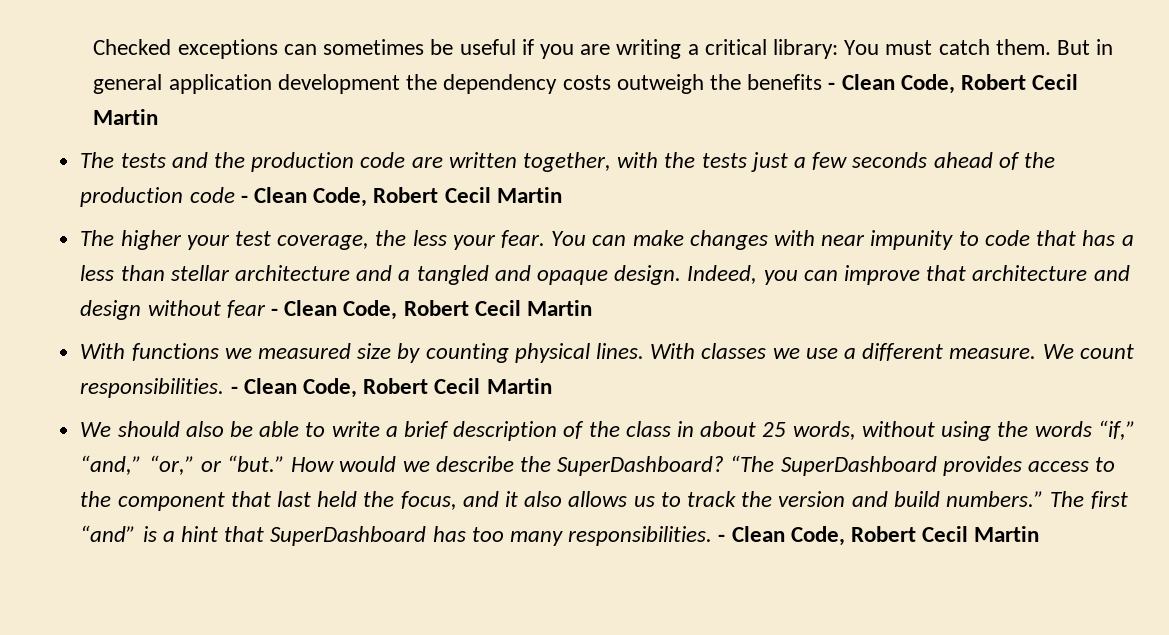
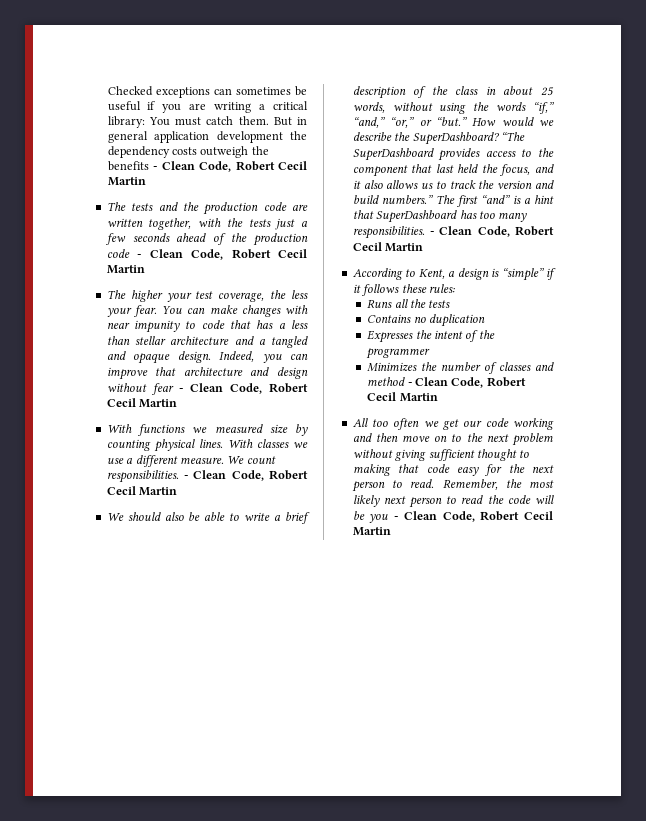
(1040, 534) none -> [352,268,556,281] [352,284,455,296] [367,299,451,308] [367,314,486,327] [367,330,495,343] [366,348,431,359] [367,362,554,374] [367,377,526,388] [367,392,438,402] [352,418,554,430] [352,433,553,446] [352,449,530,461] [352,464,554,476] [351,479,554,492] [352,495,554,508] [352,511,553,523] [352,527,391,536] // According to Kent, a design is “simple” if it follows these rules: // Runs all the tests // Contains no duplication // Expresses the intent of the programmer // Minimizes the number of classes and method - Clean Code, Robert Cecil Martin // All too often we get our code working and then move on to the next problem without giving sufficient thought to making that code easy for the next person to read. Remember, the most likely next person to read the code will be you - Clean Code, Robert Cecil Martin

